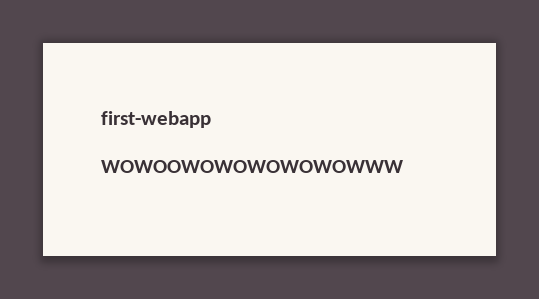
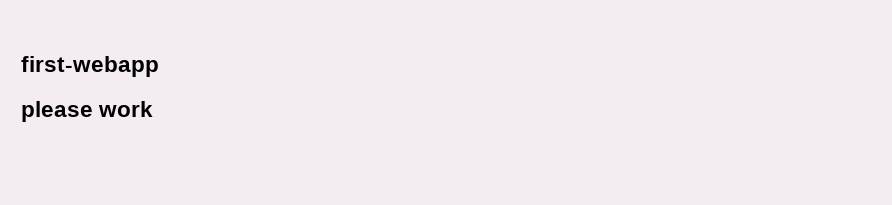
[101,160,403,173] WOWOOWOWOWOWOWOWWW -> [21,101,154,122] please work

